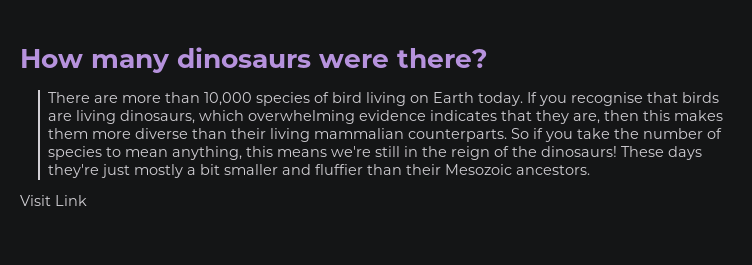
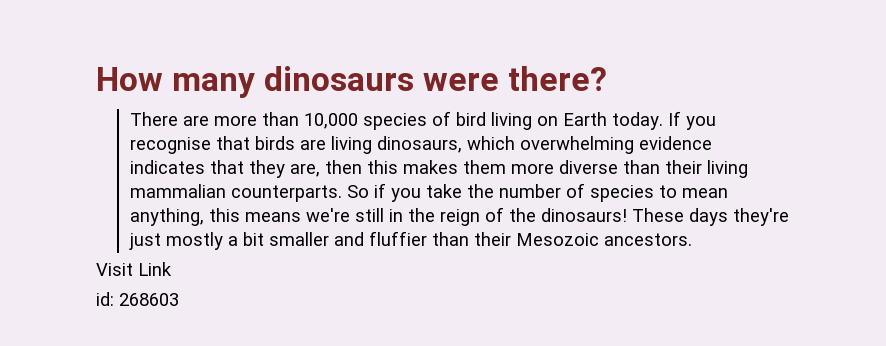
(87, 200) none -> [96,292,179,306] // id: 268603

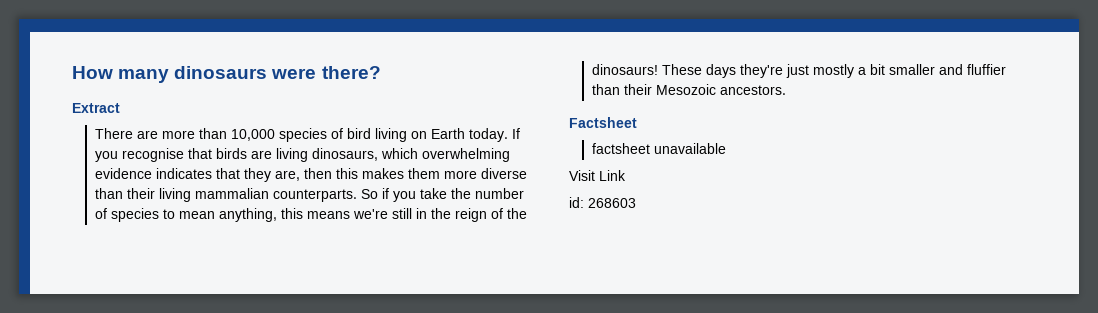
(608, 78) none -> [72,103,120,113] // Extract
(692, 239) none -> [569,117,637,128] [591,143,726,154] // Factsheet // factsheet unavailable

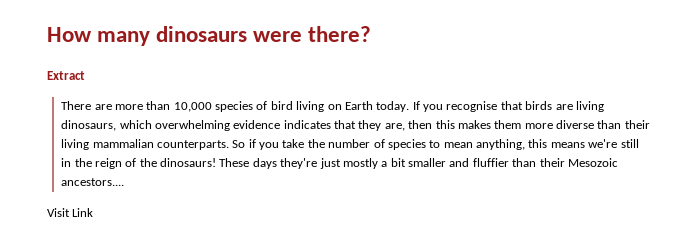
[719,85,786,95] [569,117,637,128] [591,143,726,154] ancestors. // Factsheet // factsheet unavailable -> [61,178,125,186] ancestors....
[569,197,636,208] // id: 268603 -> (94, 212) none

